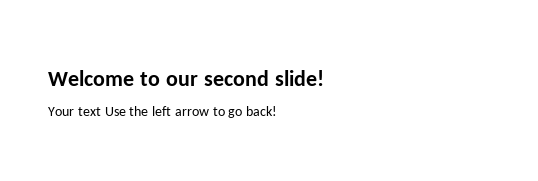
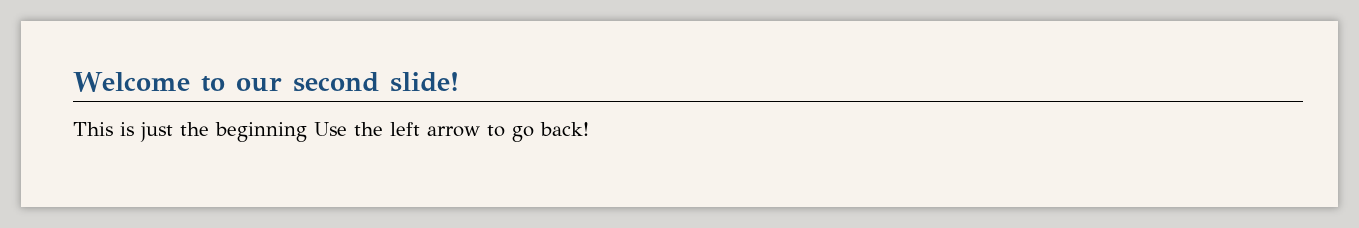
[48,107,101,116] Your text -> [73,122,307,142] This is just the beginning

